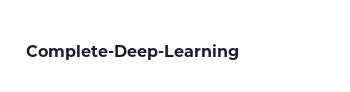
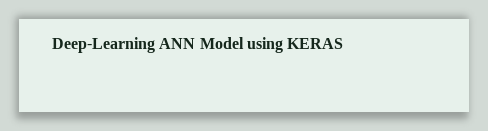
[26,44,239,60] Complete-Deep-Learning -> [52,37,344,53] Deep-Learning ANN Model using KERAS

